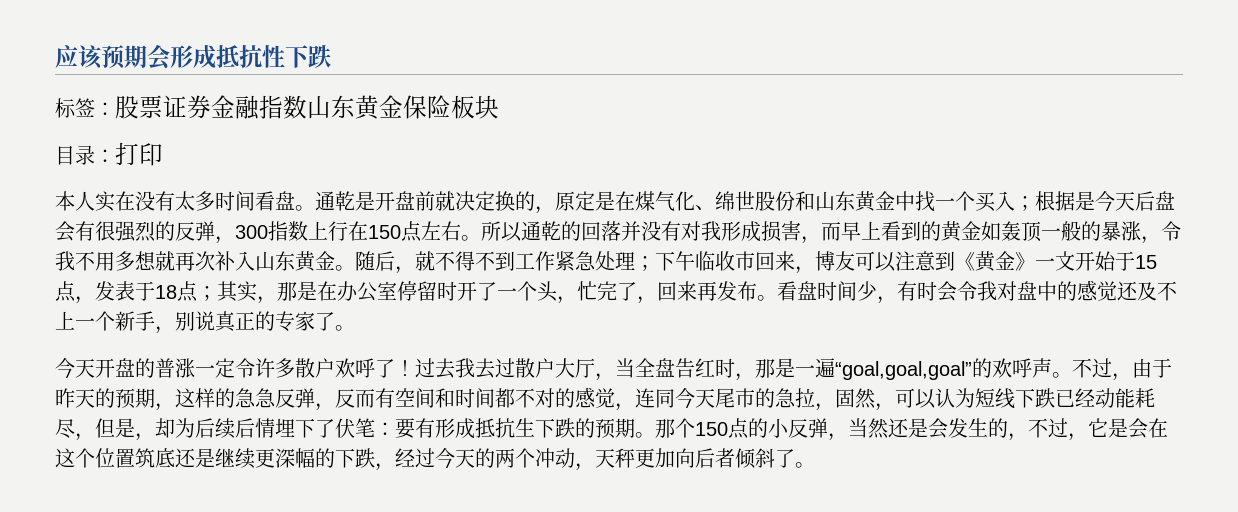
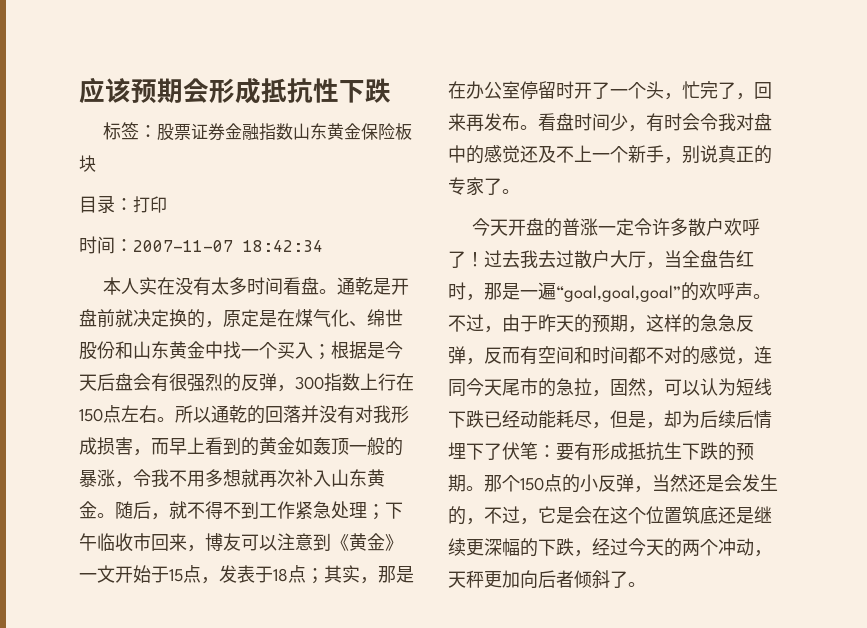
(163, 154) none -> [79,236,323,254] // 时间：2007-11-07 18:42:34

